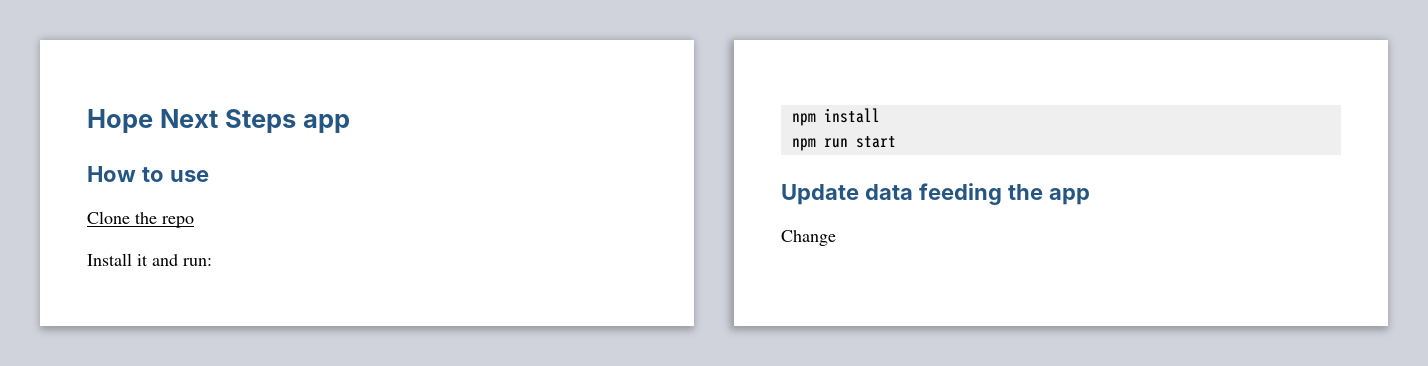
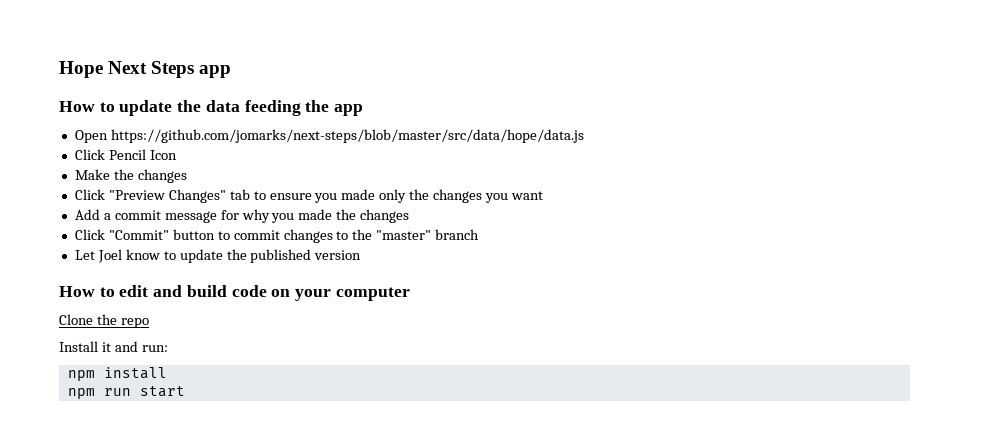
[169,170,209,182] use -> [119,100,364,116] [74,129,584,143] [74,149,177,160] [74,169,187,183] [74,189,543,203] [74,209,410,223] [74,229,480,243] [74,249,362,263] [59,285,410,301] update the data feeding the app // Open https://github.com/jomarks/next-steps/blob/master/src/data/hope/data.js // Click Pencil Icon // Make the changes // Click "Preview Changes" tab to ensure you made only the changes you want // Add a commit message for why you made the changes // Click "Commit" button to commit changes to the "master" branch // Let Joel know to update the published version // How to edit and build code on your computer
[781,183,1090,205] [781,230,836,246] // Update data feeding the app // Change -> (185, 391) none

